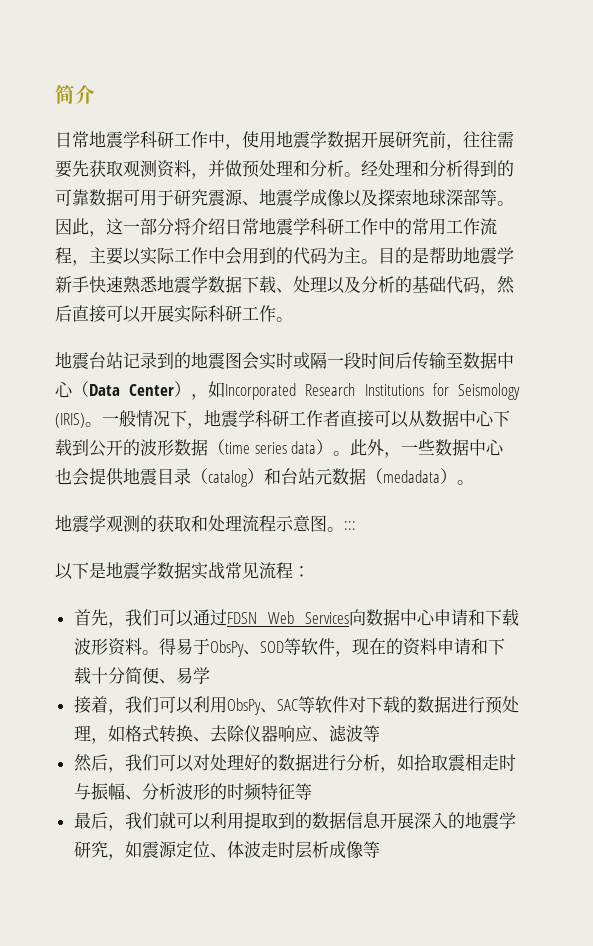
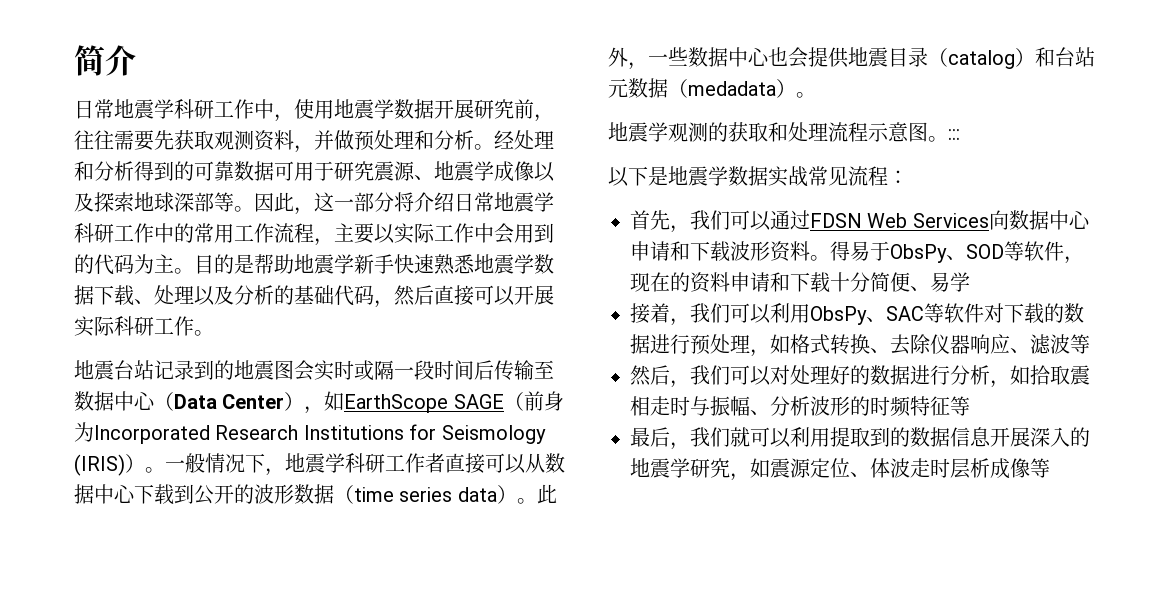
(226, 389) none -> [344,391,564,413] [74,422,94,442] EarthScope SAGE（前身为
(85, 420) none -> [125,454,145,473] ）

